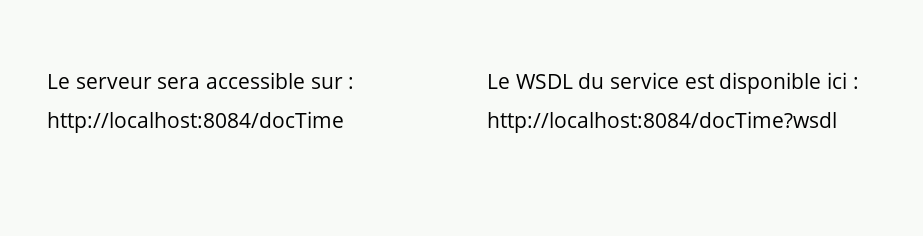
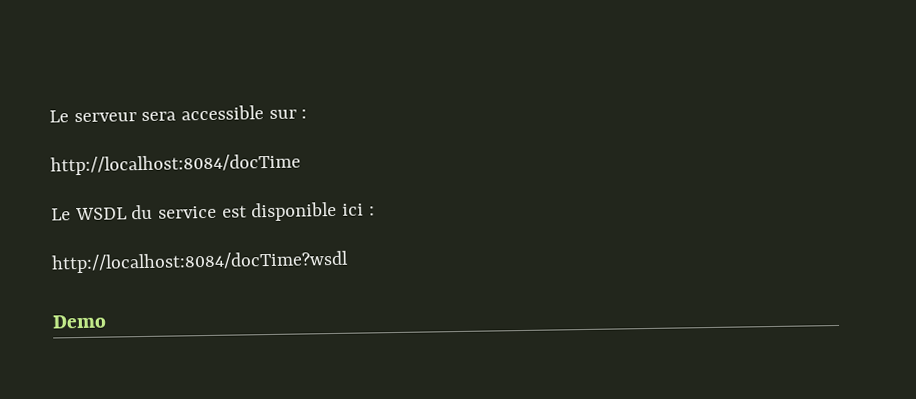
(837, 122) none -> [52,314,106,329] // Demo

